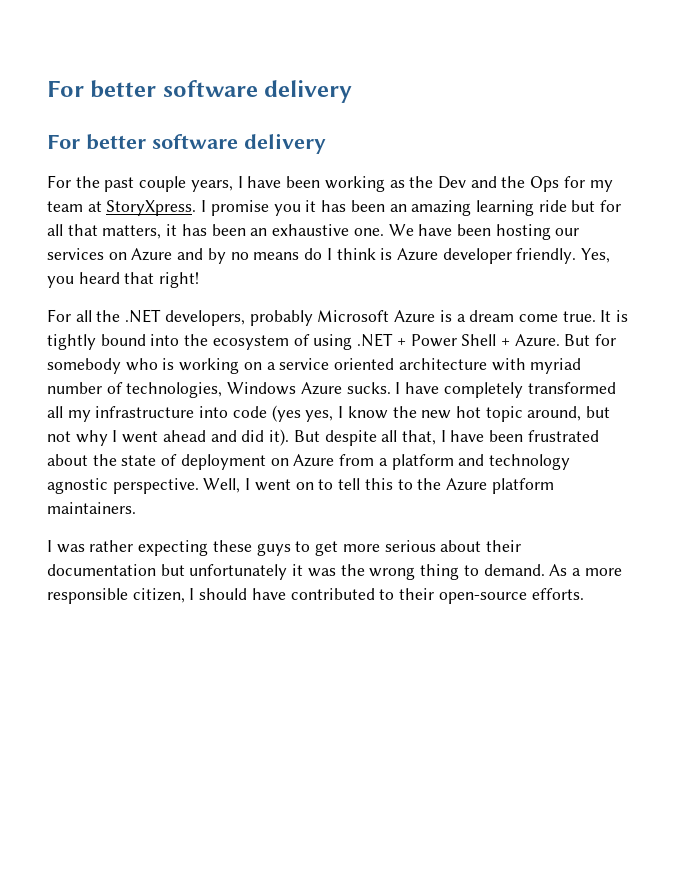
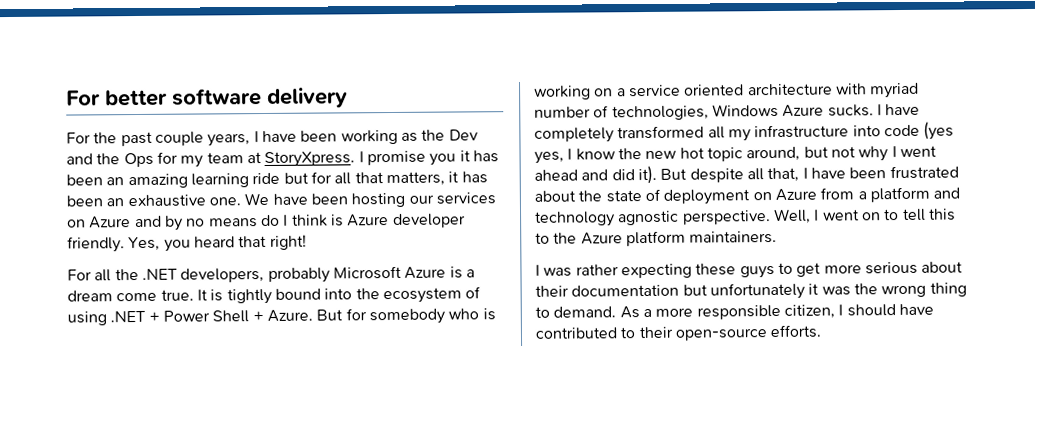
[47,80,353,103] [47,133,326,154] For better software delivery // For better software delivery -> [66,87,348,108] For better software delivery

